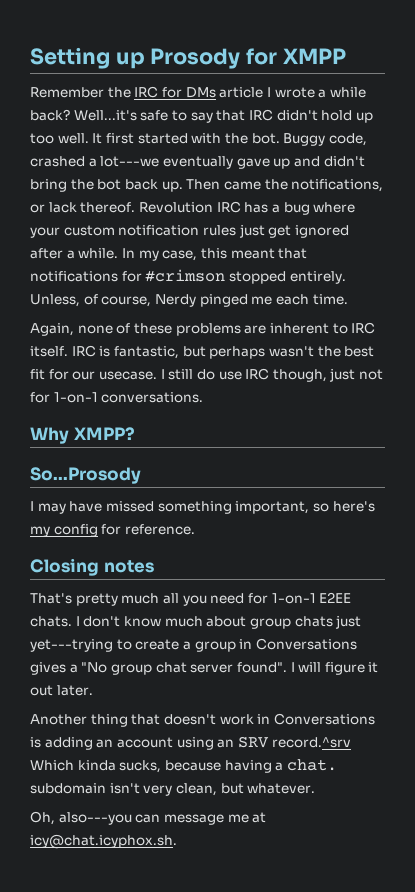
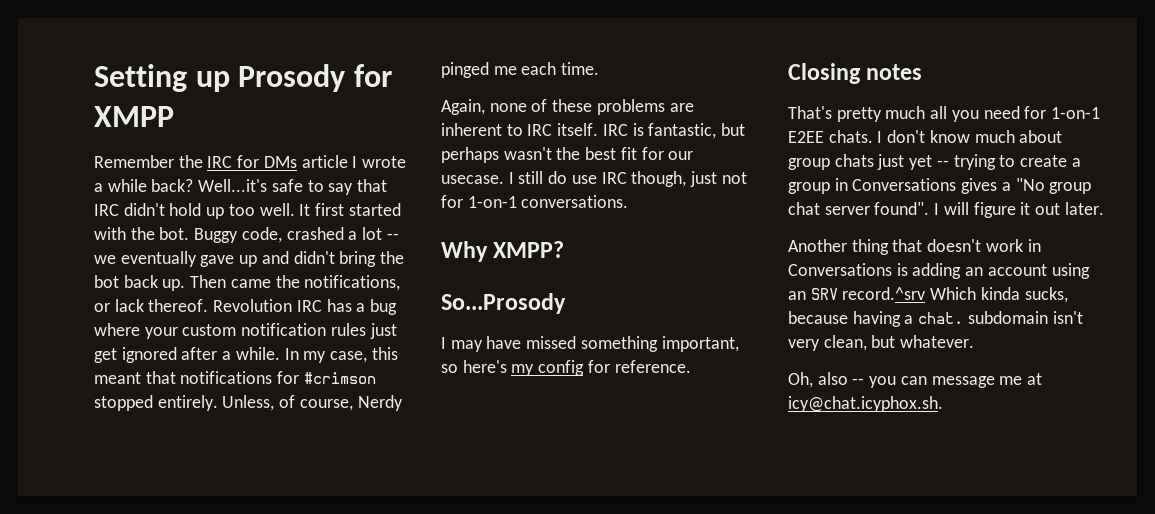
[100,156,160,167] lot---we -> [362,227,399,240] [94,255,116,264] lot -- we
[30,639,113,652] yet---trying -> [909,154,996,170] yet -- trying
[58,812,132,825] also---you -> [817,372,897,388] also -- you

